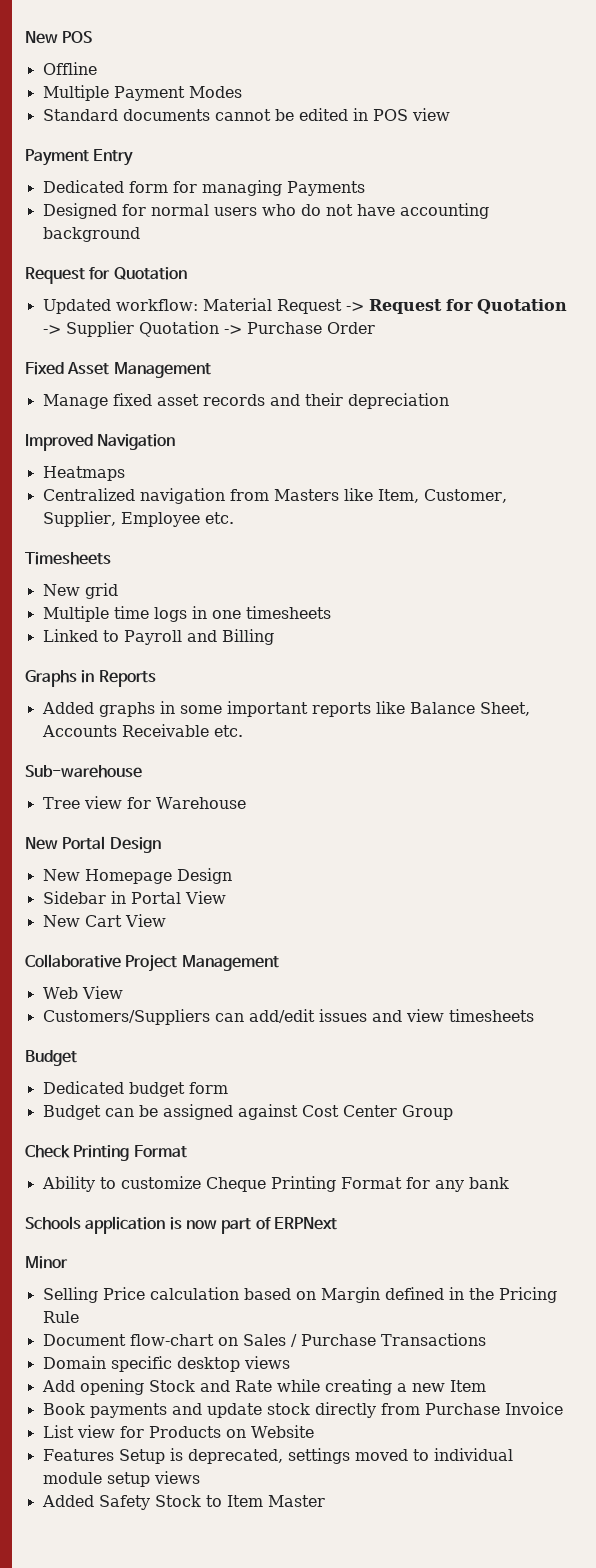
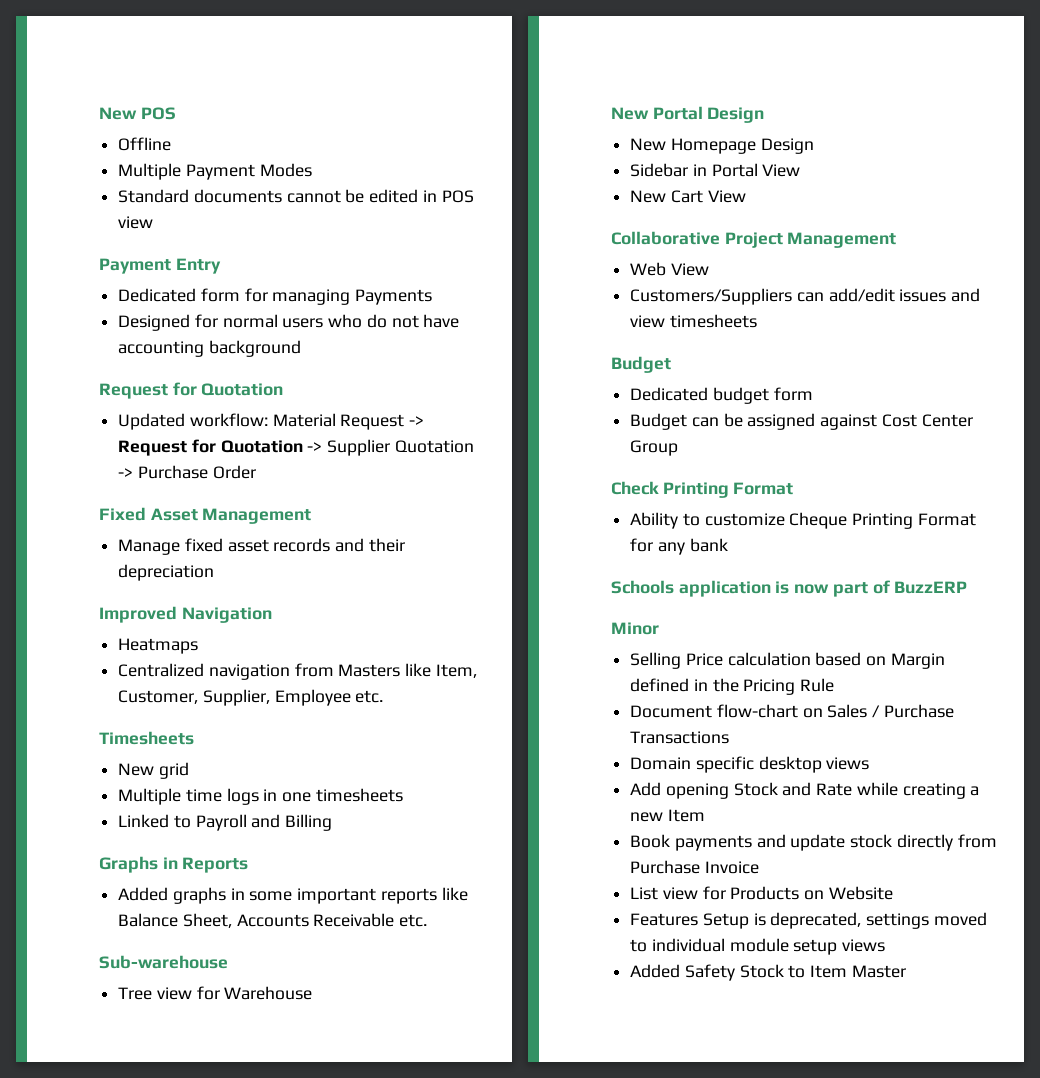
[273,1217,337,1230] ERPNext -> [894,581,968,594] BuzzERP

